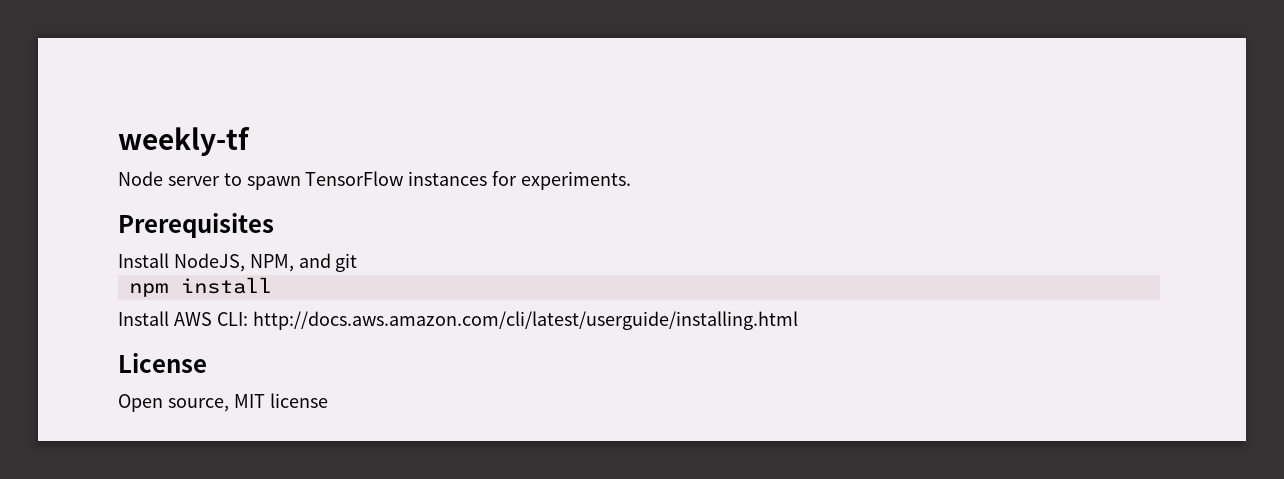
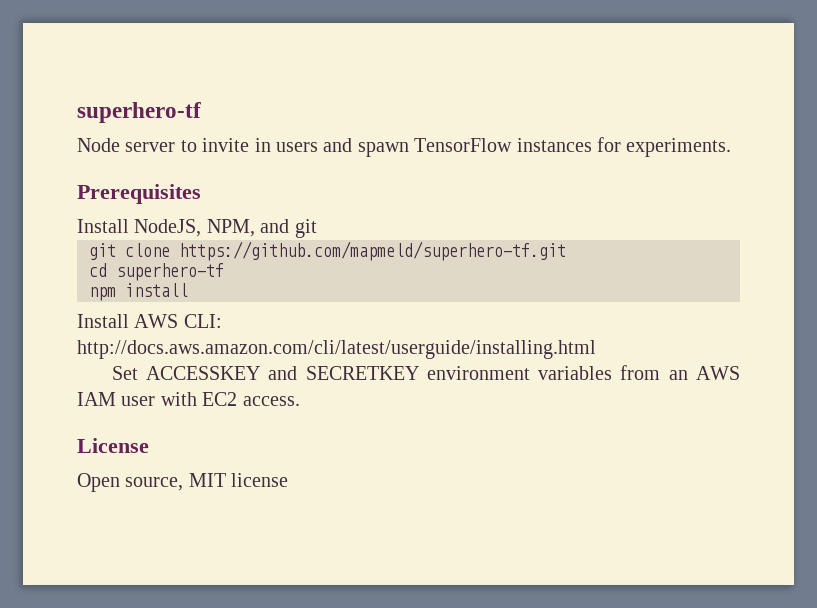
[118,127,250,156] weekly-tf -> [77,102,201,123] superhero-tf
(242, 179) none -> [202,138,353,152] invite in users and
(358, 262) none -> [89,241,566,261] [89,263,224,281] // git clone https://github.com/mapmeld/superhero-tf.git // cd superhero-tf
(798, 320) none -> [111,365,741,380] [77,392,300,406] // Set ACCESSKEY and SECRETKEY environment variables from an AWS IAM user with EC2 access.

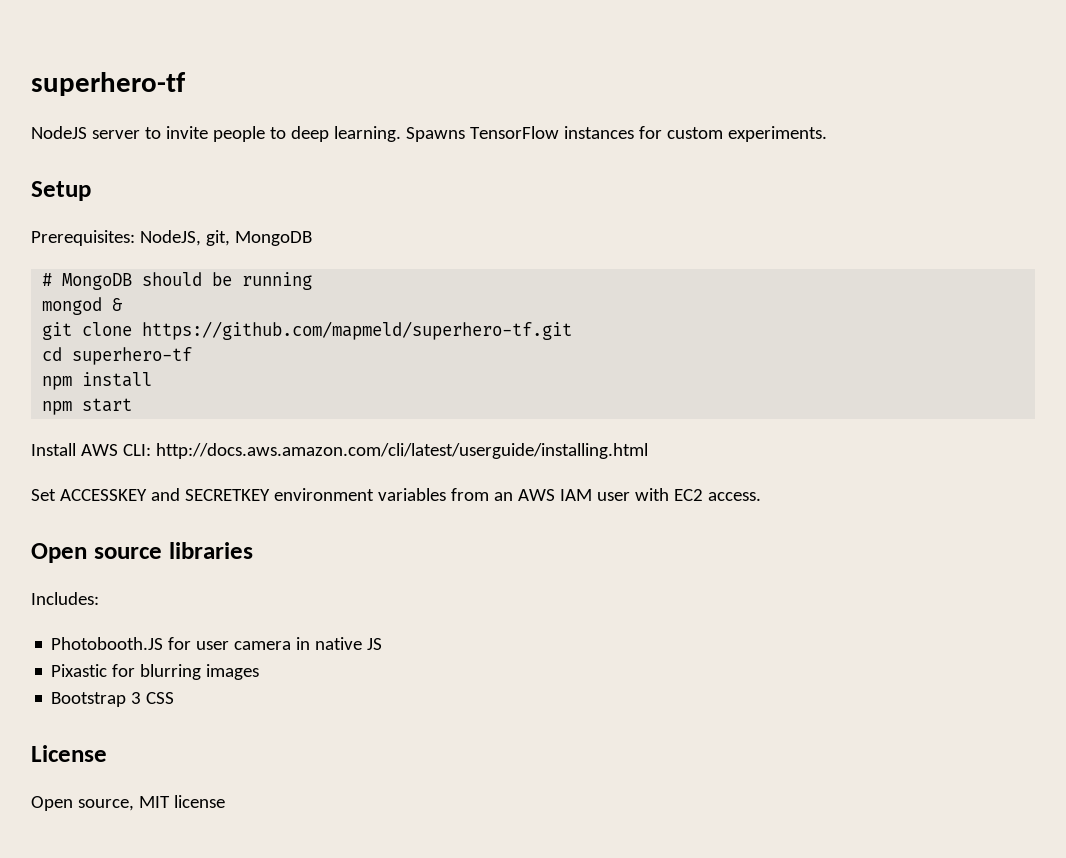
[77,102,201,123] [77,138,120,152] superhero-tf // Node -> [31,72,186,96] [31,126,87,139] superhero-tf // NodeJS
[254,138,409,157] in users and spawn -> [212,126,465,142] people to deep learning. Spawns
(621, 144) none -> [666,127,723,139] custom
[77,184,201,204] [77,219,317,238] Prerequisites // Install NodeJS, NPM, and git -> [31,181,91,201] [31,230,312,246] [42,272,313,290] [42,297,123,315] Setup // Prerequisites: NodeJS, git, MongoDB // # MongoDB should be running // mongod &
(188, 290) none -> [42,398,133,415] // npm start
(300, 401) none -> [31,542,253,563] [31,592,99,605] [51,637,383,650] [51,664,260,680] [51,692,175,707] // Open source libraries // Includes: // Photobooth.JS for user camera in native JS // Pixastic for blurring images // Bootstrap 3 CSS

